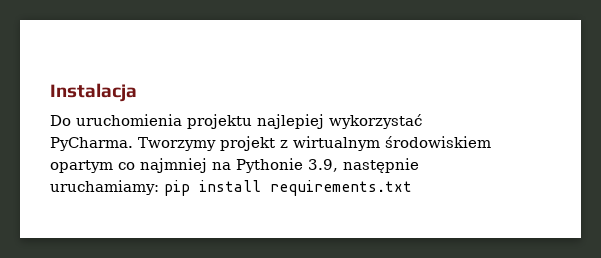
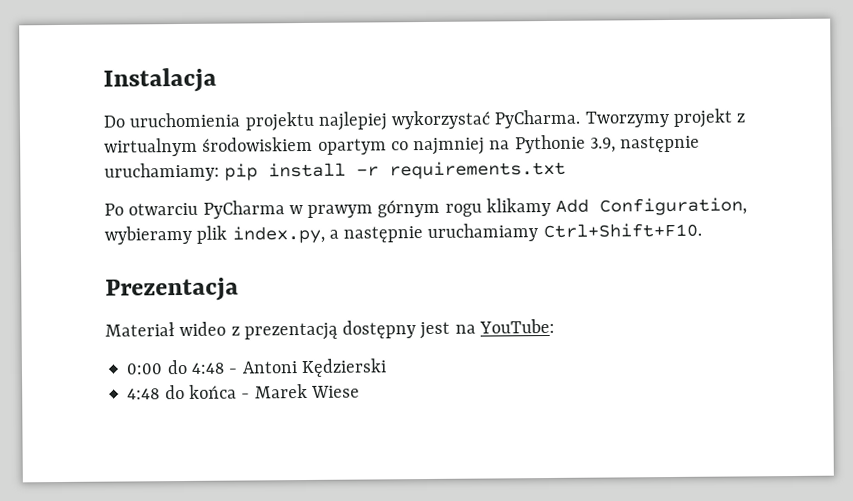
(261, 186) none -> [356,166,380,177] -r
(412, 188) none -> [104,197,748,219] [104,222,702,245] [105,277,239,302] [105,318,555,341] [126,358,387,378] [127,383,360,400] // Po otwarciu PyCharma w prawym górnym rogu klikamy Add Configuration, wybieramy plik index.py, a następnie uruchamiamy Ctrl+Shift+F10. // Prezentacja // Materiał wideo z prezentacją dostępny jest na YouTube: // 0:00 do 4:48 - Antoni Kędzierski // 4:48 do końca - Marek Wiese

